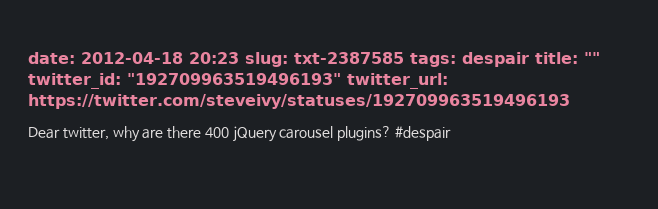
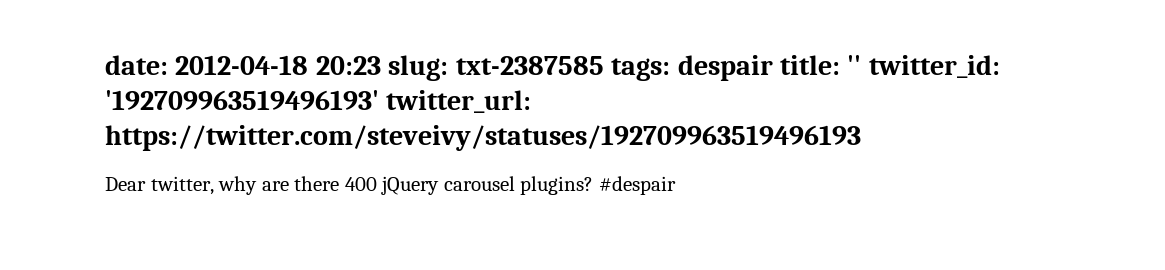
[584,52,600,64] [28,73,341,89] "" twitter_id: "192709963519496193" -> [847,55,1000,78] [105,90,379,110] '' twitter_id: '192709963519496193'

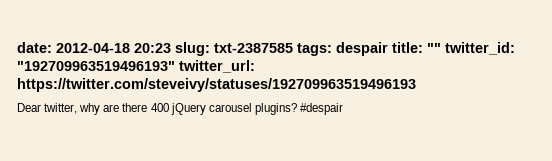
[847,55,1000,78] [105,90,379,110] '' twitter_id: '192709963519496193' -> [427,42,515,55] [17,61,175,71] "" twitter_id: "192709963519496193"

